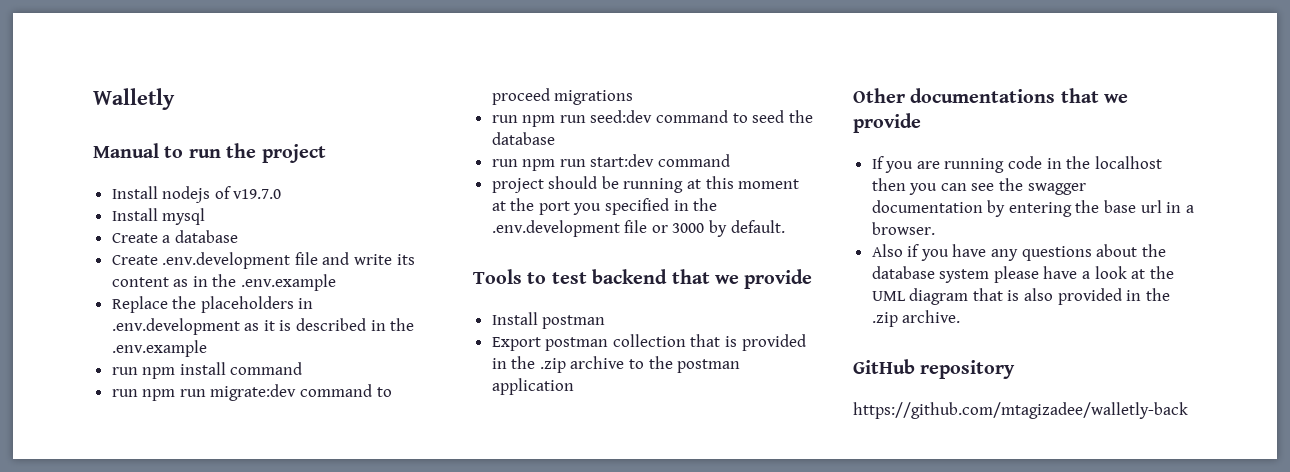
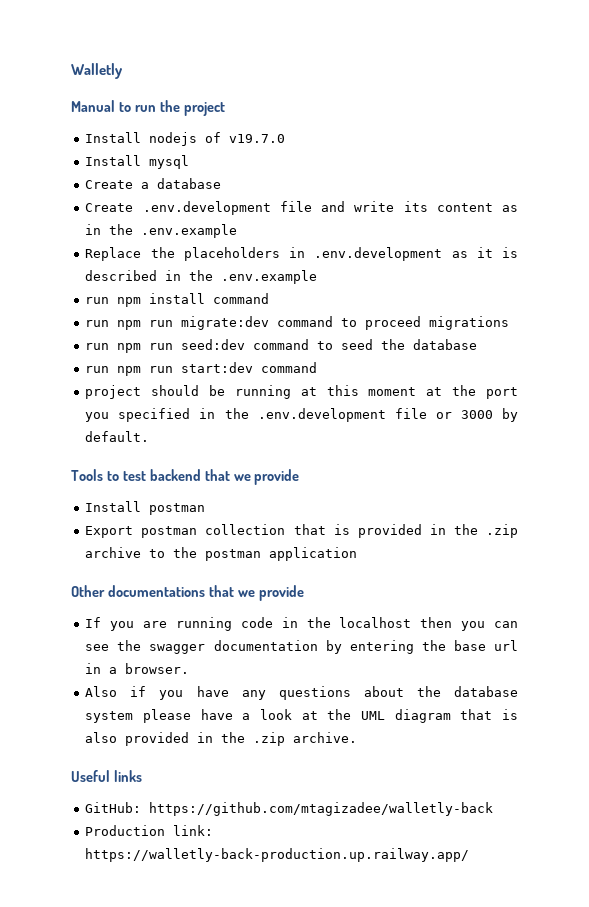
[853,359,1016,379] [853,402,1188,419] GitHub repository // https://github.com/mtagizadee/walletly-back -> [71,770,142,782] [85,802,494,816] [85,825,214,836] [85,848,470,862] Useful links // GitHub: https://github.com/mtagizadee/walletly-back // Production link: https://walletly-back-production.up.railway.app/

